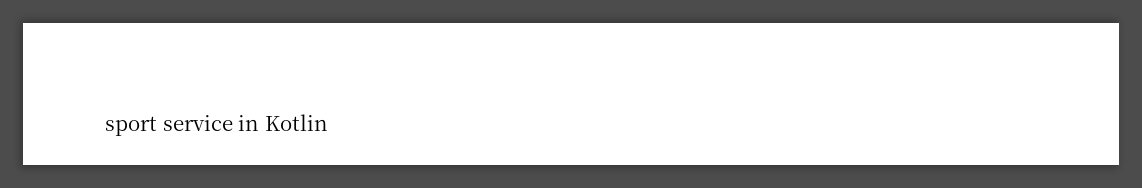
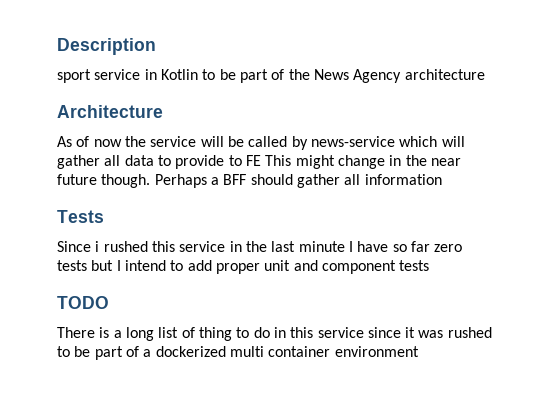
(105, 126) none -> [57,38,156,55] Description //
(328, 122) none -> [202,69,485,83] [57,105,163,118] [57,136,465,150] [57,155,461,169] [57,174,442,188] [57,210,104,223] [57,241,463,252] [57,260,430,274] [57,296,109,309] [57,327,492,341] [57,346,419,360] to be part of the News Agency architecture // Architecture // As of now the service will be called by news-service which will gather all data to provide to FE This might change in the near future though. Perhaps a BFF should gather all information // Tests // Since i rushed this service in the last minute I have so far zero tests but I intend to add proper unit and component tests // TODO // There is a long list of thing to do in this service since it was rushed to be part of a dockerized multi container environment

